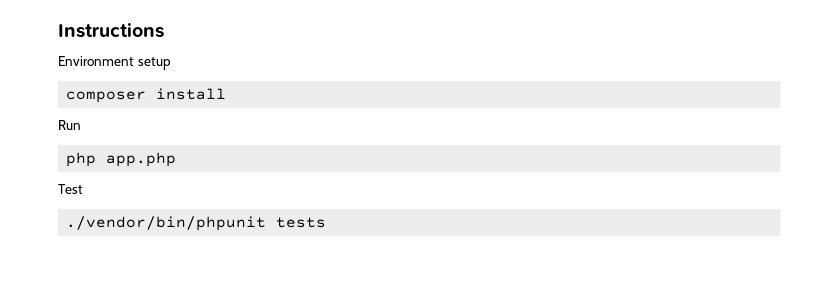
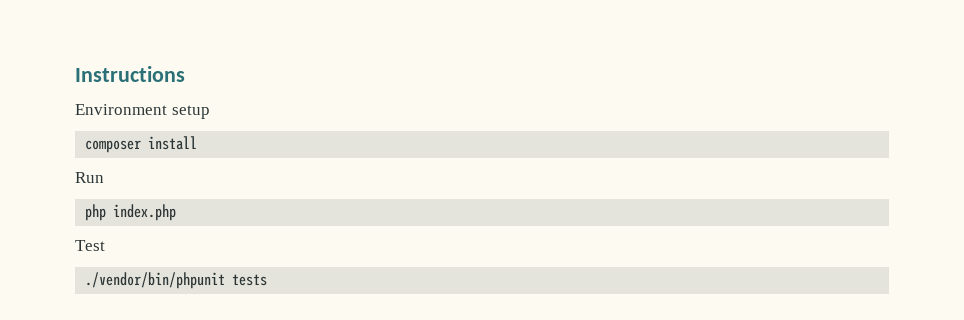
[106,152,177,167] app.php -> [113,204,177,221] index.php

